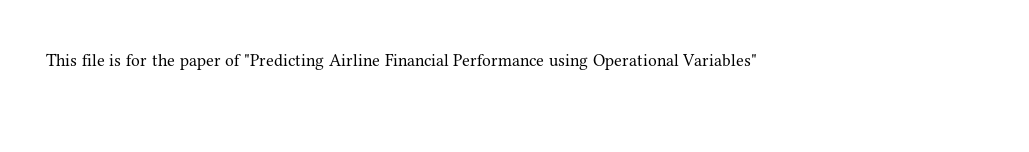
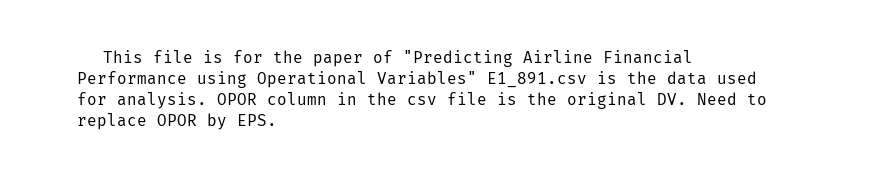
(758, 60) none -> [487,71,757,88] [77,92,767,109] [77,113,277,130] E1_891.csv is the data used for analysis. OPOR column in the csv file is the original DV. Need to replace OPOR by EPS.

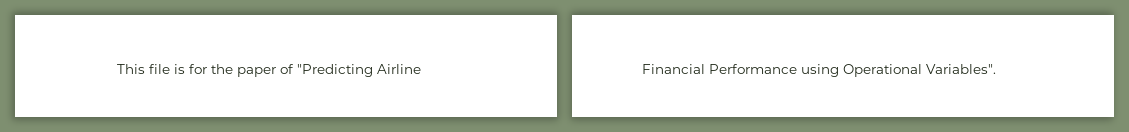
[377,71,757,88] [77,92,767,109] [77,113,277,130] Variables" E1_891.csv is the data used for analysis. OPOR column in the csv file is the original DV. Need to replace OPOR by EPS. -> [926,64,996,74] Variables".

